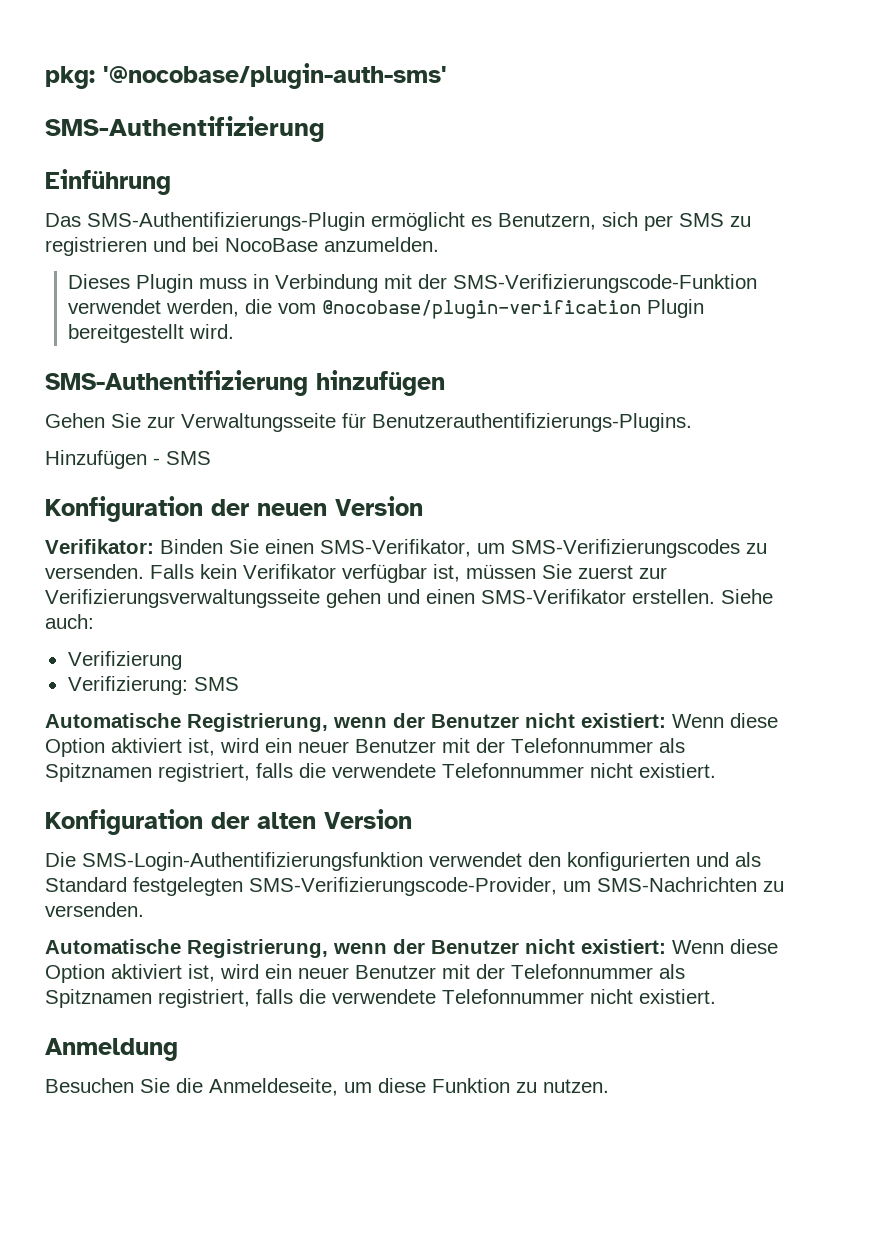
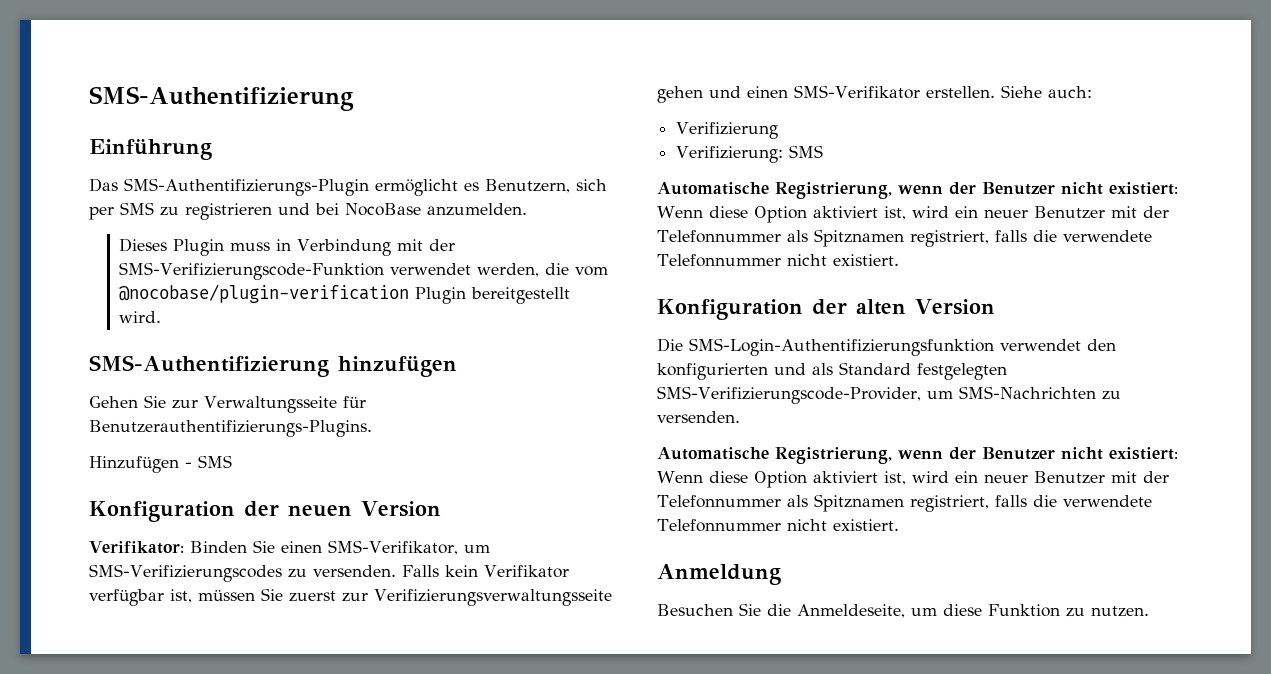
[45,63,447,89] pkg: '@nocobase/plugin-auth-sms' // -> (89, 98) none

